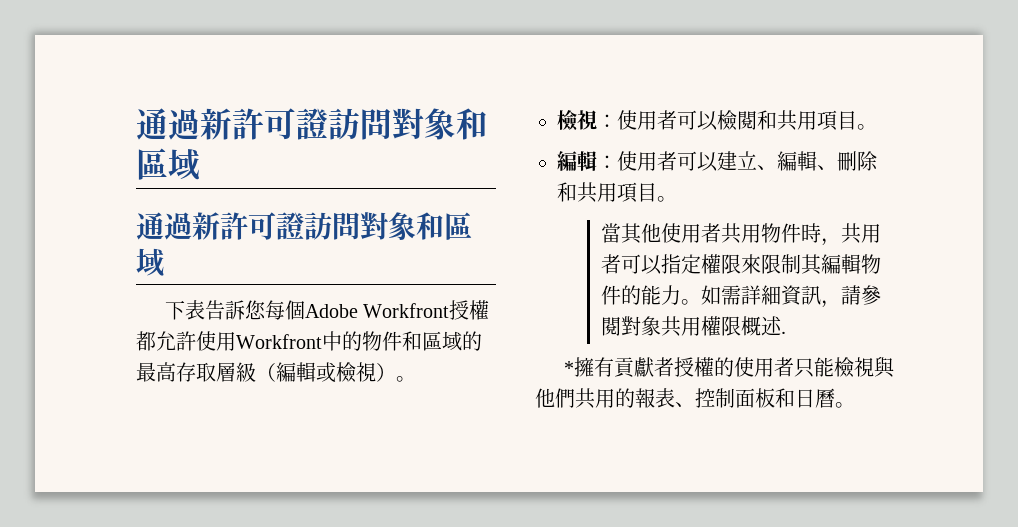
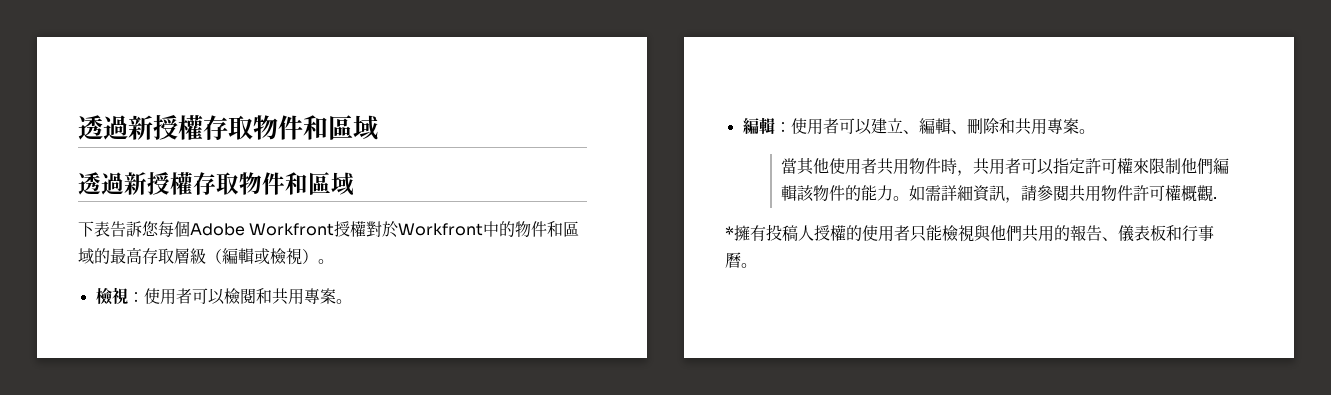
[136,108,488,140] [136,148,200,181] [136,212,416,240] 通過新許可證訪問對象和區域 // 通過新許可證訪問對象 -> [78,115,378,141] [78,172,285,195] 透過新授權存取物件和區域 // 透過新授權存取物件
[136,331,236,351] 都允許使用 -> [366,221,399,238] 對於
[817,110,857,131] 項目 -> [303,288,336,304] 專案
[617,182,657,203] 項目 -> [1046,118,1079,134] 專案
[700,254,861,275] 權限來限制其編輯 -> [1085,158,1230,174] [781,185,815,202] 許可權來限制他們編輯該
[620,316,782,337] 對象共用權限概述 -> [1069,185,1214,202] 共用物件許可權概觀
[613,357,674,378] 貢獻者 -> [766,224,814,241] 投稿人
[655,388,815,408] 表、控制面板和日 -> [1086,225,1214,242] 告、儀表板和行事

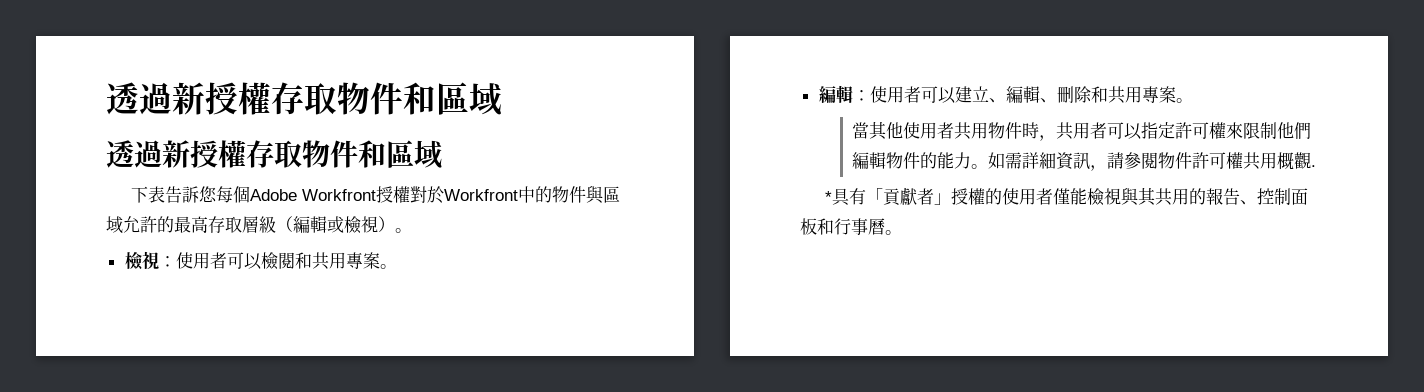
[547,221,580,237] [78,248,94,264] 和區域 -> [586,186,621,204] [106,216,157,234] 與區域允許
[797,185,815,202] 該 -> (886, 160) none
[1069,185,1102,202] 共用 -> (1158, 160) none
(1182, 193) none -> [1242,152,1277,170] 共用
[734,224,814,241] 擁有投稿人 -> [832,187,952,206] 具有「貢獻者」
[910,225,926,242] 只 -> [1053,188,1071,205] 僅
[990,225,1022,241] 他們 -> [1138,187,1157,206] 其
[1118,225,1150,242] 儀表 -> [1257,188,1309,205] 控制面

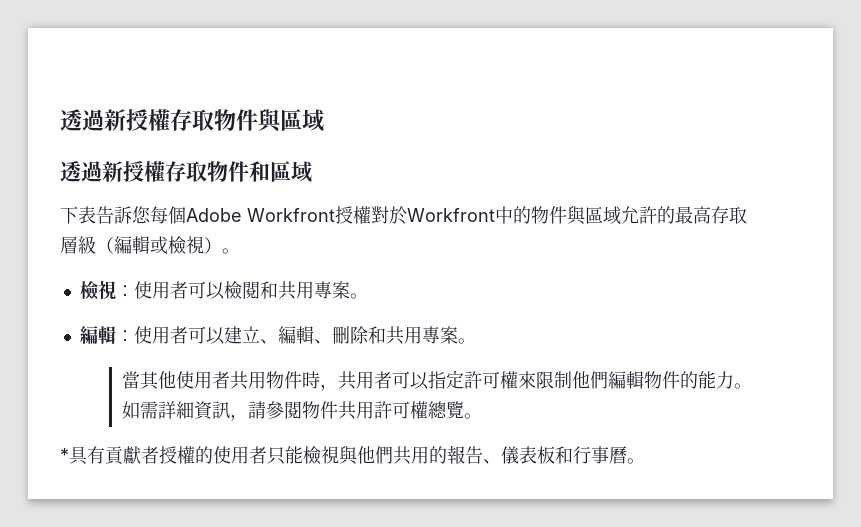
[106,82,436,115] 透過新授權存取物件和 -> [60,109,283,133] 透過新授權存取物件與
[1191,152,1316,170] 許可權共用概觀. -> [337,401,482,420] 共用許可權總覽。
[866,187,952,206] 「貢獻者」 -> [105,446,159,465] 貢獻者
[1053,188,1071,205] 僅 -> [267,447,285,465] 只
[1138,187,1157,206] 其 -> [357,446,393,464] 他們
[1257,188,1309,205] 控制面 -> [501,446,537,464] 儀表

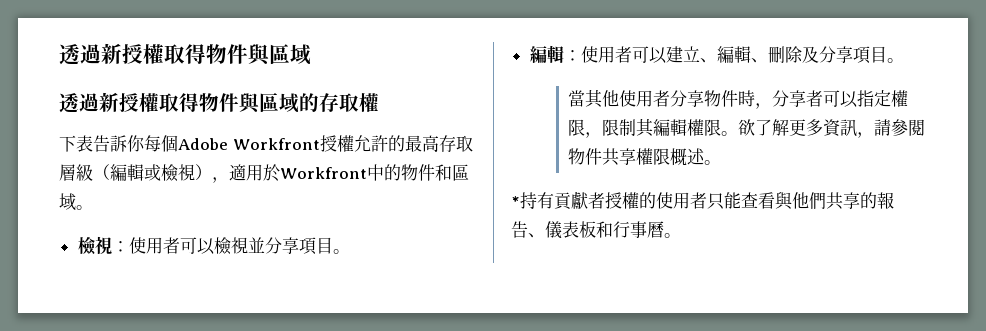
[60,109,214,131] 透過新授權存取 -> [59,43,206,65] 透過新授權取得
[165,161,312,183] 存取物件和區域 -> [159,93,379,114] 取得物件與區域的存取權
[132,206,151,224] 您 -> [127,135,145,152] 你
[371,205,621,225] 對於Workfront中的物件與區域 -> (354, 143) none
(222, 245) none -> [212,164,469,183] [59,193,76,211] ，適用於Workfront中的物件和區域
[241,281,350,300] 閱和共用專案 -> [230,237,333,255] 視並分享項目
[367,326,458,345] 和共用專案 -> [801,46,887,64] 及分享項目
[229,371,266,390] 共用 -> [670,90,705,107] 分享
[337,371,374,390] 共用 -> [772,90,807,107] 分享
[463,371,752,389] [121,401,194,419] 許可權來限制他們編輯物件的能力。如需詳細 -> [891,90,909,107] [568,118,824,138] 權限，限制其編輯權限。欲了解更多
[355,401,464,419] 用許可權總覽 -> [619,148,706,166] 享權限概述
[69,446,88,465] 具 -> [520,192,537,209] 持
[303,446,339,465] 檢視 -> [741,192,775,209] 查看
[411,446,429,464] 用 -> [843,192,860,209] 享

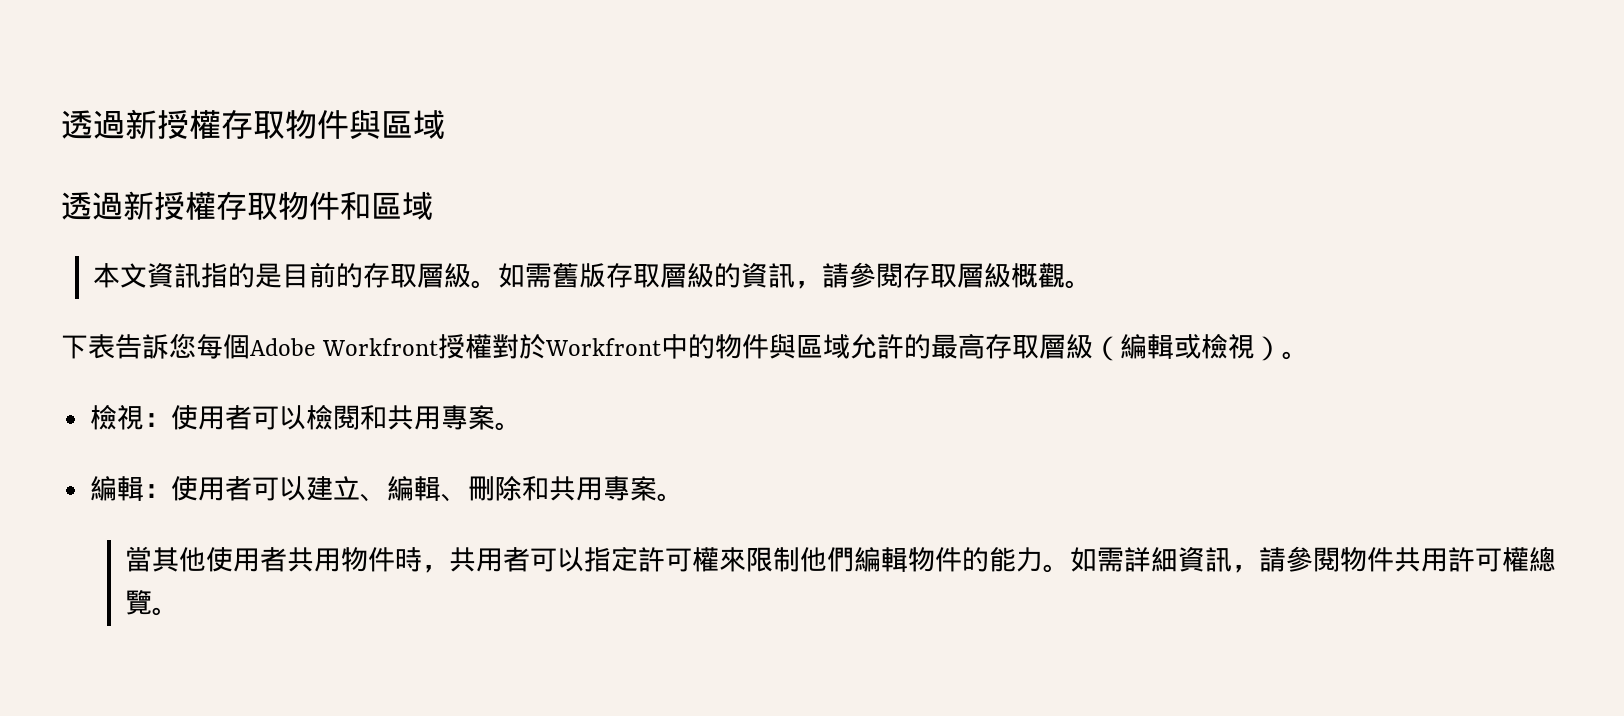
[59,43,206,65] 透過新授權取得 -> [61,109,285,139] 透過新授權存取
[159,93,379,114] 取得物件與區域的存取權 -> [216,191,433,220] [93,262,1093,289] 存取物件和區域 // 本文資訊指的是目前的存取層級。如需舊版存取層級的資訊，請參閱存取層級概觀。
[127,135,145,152] 你 -> [169,333,196,358] 您
(354, 143) none -> [492,334,851,359] 對於Workfront中的物件與區域
[212,164,469,183] [59,193,76,211] ，適用於Workfront中的物件和區域 -> (1283, 348) none
[230,237,333,255] 視並分享項目 -> [333,405,496,430] 閱和共用專案
[801,46,887,64] 及分享項目 -> [522,476,658,501] 和共用專案
[670,90,705,107] 分享 -> [287,547,342,572] 共用
[772,90,807,107] 分享 -> [449,547,504,572] 共用
[891,90,909,107] [568,118,824,138] 權限，限制其編輯權限。欲了解更多 -> [638,547,1179,573] 許可權來限制他們編輯物件的能力。如需詳細
[619,148,722,166] [511,191,894,210] [511,221,664,239] 享權限概述。 // *持有貢獻者授權的使用者只能查看與他們共享的報告、儀表板和行事曆 -> [1421,546,1557,572] [125,589,153,615] 用許可權總覽

